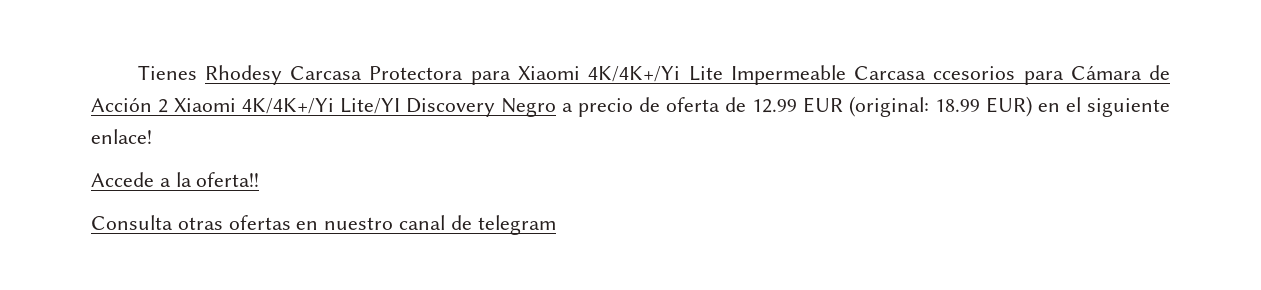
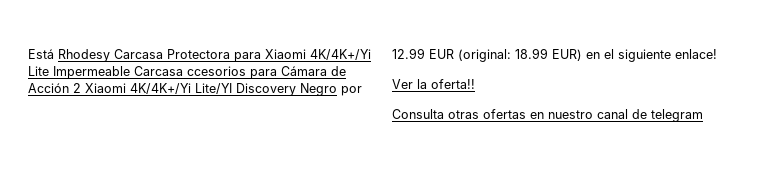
[137,65,197,80] Tienes -> [28,49,54,59] Está
[562,97,746,117] a precio de oferta de -> [341,86,362,96] por
[91,172,171,187] Accede a -> [392,79,413,89] Ver

